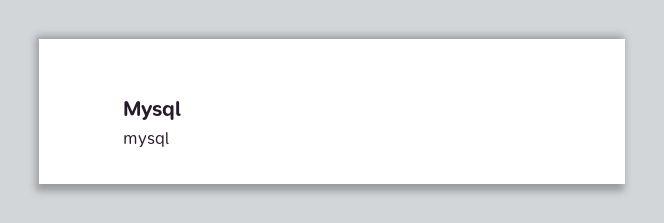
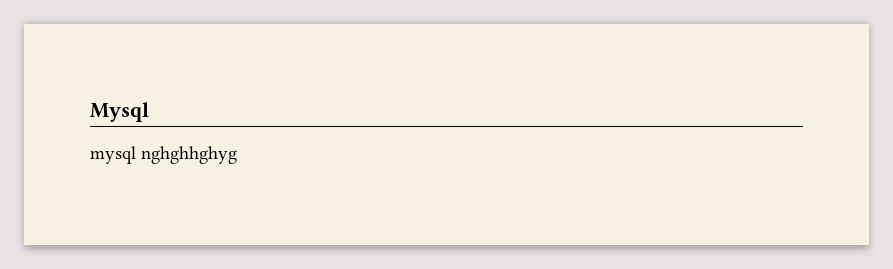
(169, 140) none -> [141,146,237,164] nghghhghyg

